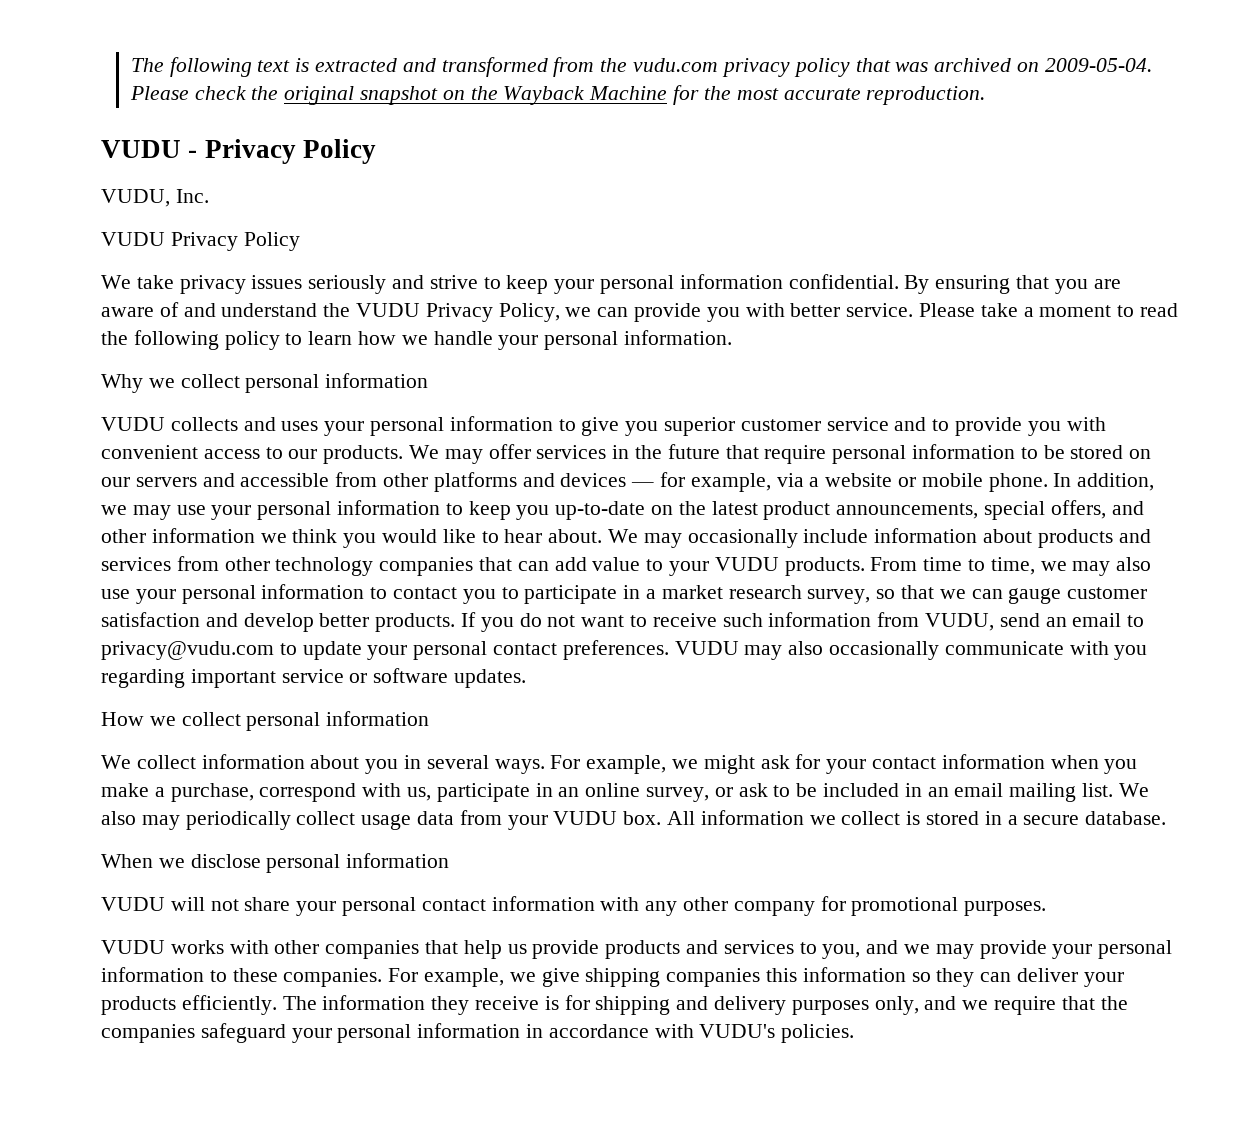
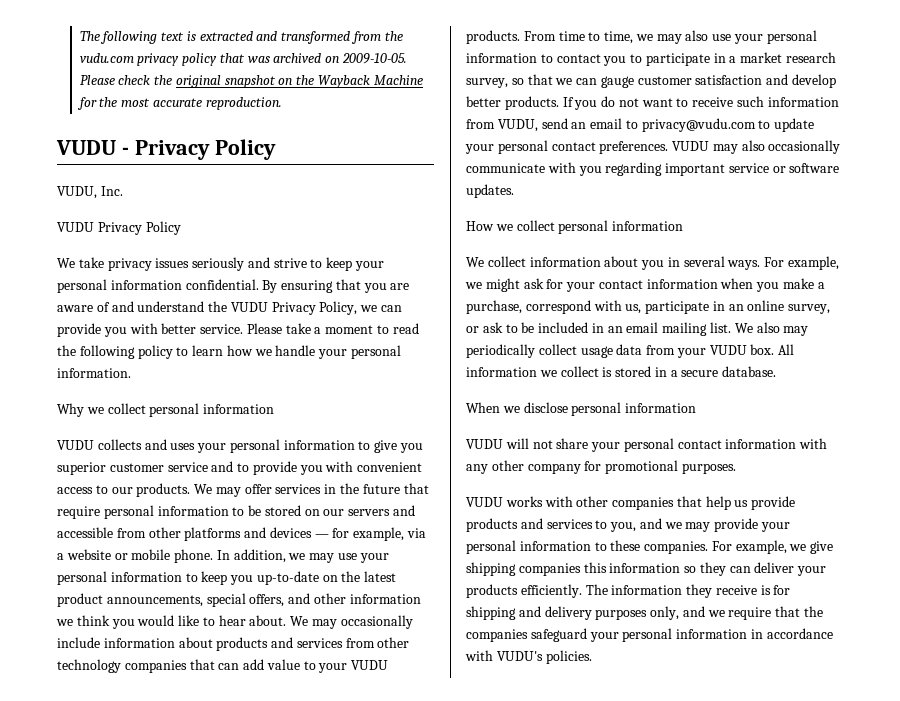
[1044,58,1152,72] 2009-05-04. -> [342,53,408,64] 2009-10-05.

